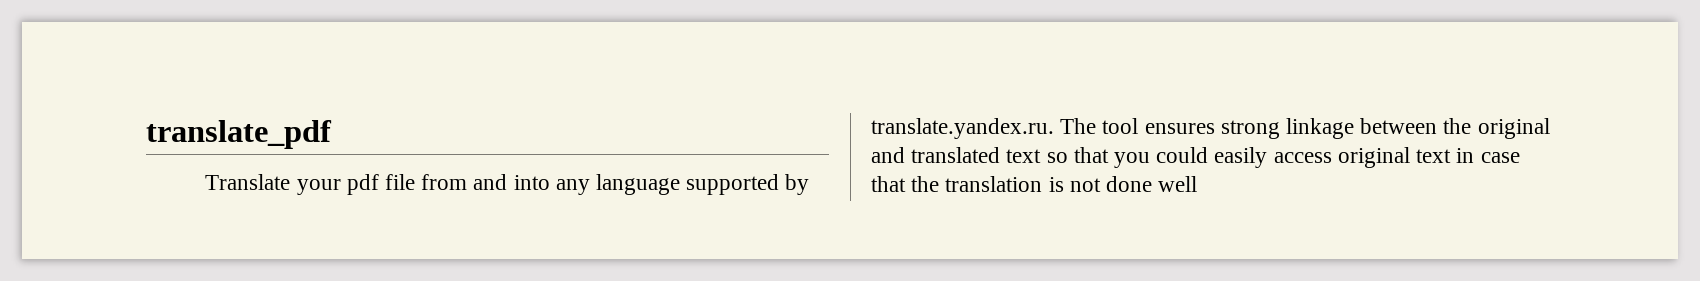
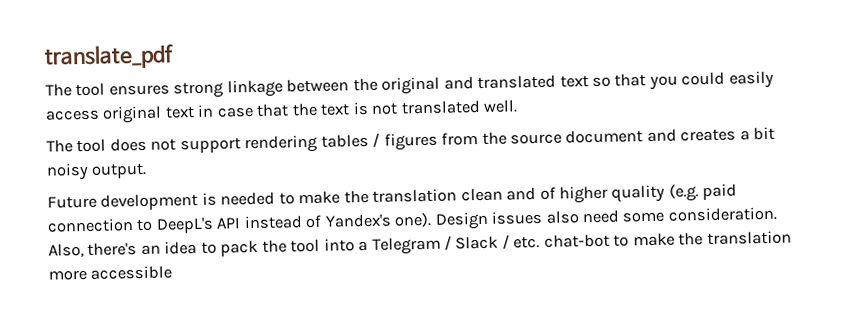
[205,174,810,195] [871,118,1054,139] Translate your pdf file from and into any language supported by translate.yandex.ru. -> (174, 57) none
[945,176,1043,192] translation -> [320,103,351,116] text
[1106,176,1198,192] done well -> [400,99,519,115] [46,126,776,154] [46,162,148,181] [47,183,738,211] [47,206,777,234] [48,230,792,258] [48,265,173,281] translated well. // The tool does not support rendering tables / figures from the source document and creates a bit noisy output. // Future development is needed to make the translation clean and of higher quality (e.g. paid connection to DeepL's API instead of Yandex's one). Design issues also need some consideration. Also, there's an idea to pack the tool into a Telegram / Slack / etc. chat-bot to make the translation more accessible

